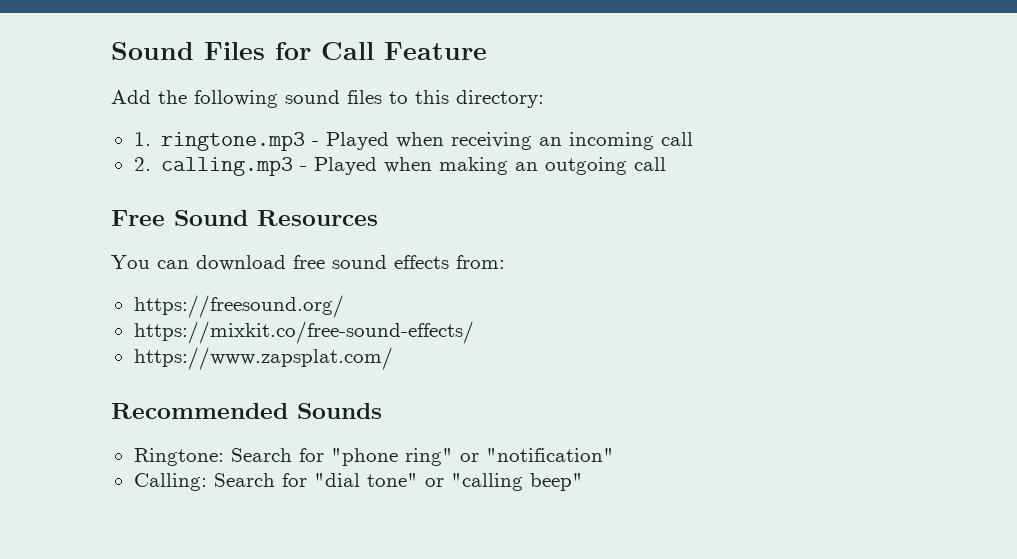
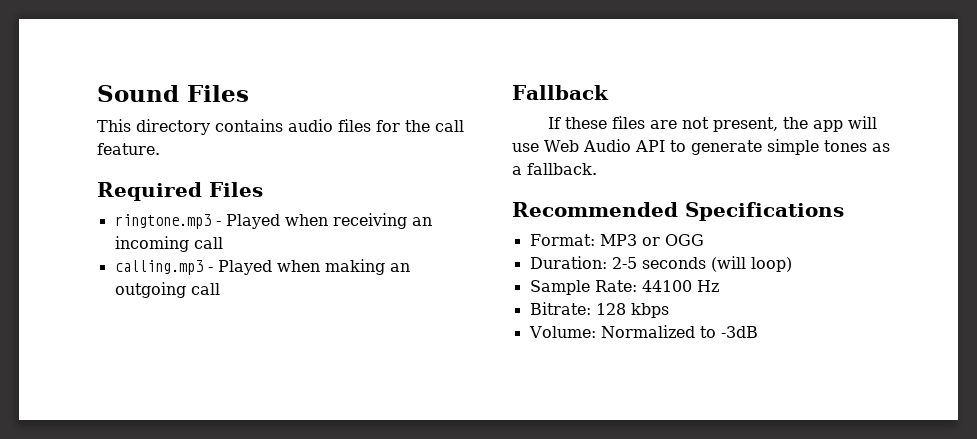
[275,42,487,60] [111,90,544,108] [133,132,151,146] for Call Feature // Add the following sound files to this directory: // 1. -> [97,119,464,135] [97,143,160,155] [97,182,263,201] // This directory contains audio files for the call feature. // Required Files //
[133,157,151,171] 2. -> (223, 243) none
[111,210,378,226] [111,255,505,271] [133,295,344,318] [133,321,474,344] [133,347,393,370] [111,403,382,419] [133,448,614,466] [133,473,583,491] Free Sound Resources // You can download free sound effects from: // https://freesound.org/ // https://mixkit.co/free-sound-effects/ // https://www.zapsplat.com/ // Recommended Sounds // Ringtone: Search for "phone ring" or "notification" // Calling: Search for "dial tone" or "calling beep" -> [512,85,609,100] [548,116,878,132] [512,139,890,155] [512,163,597,175] [512,202,844,221] [529,234,704,246] [529,256,792,272] [529,280,719,295] [529,302,669,318] [528,325,758,338] Fallback // If these files are not present, the app will use Web Audio API to generate simple tones as a fallback. // Recommended Specifications // Format: MP3 or OGG // Duration: 2-5 seconds (will loop) // Sample Rate: 44100 Hz // Bitrate: 128 kbps // Volume: Normalized to -3dB

